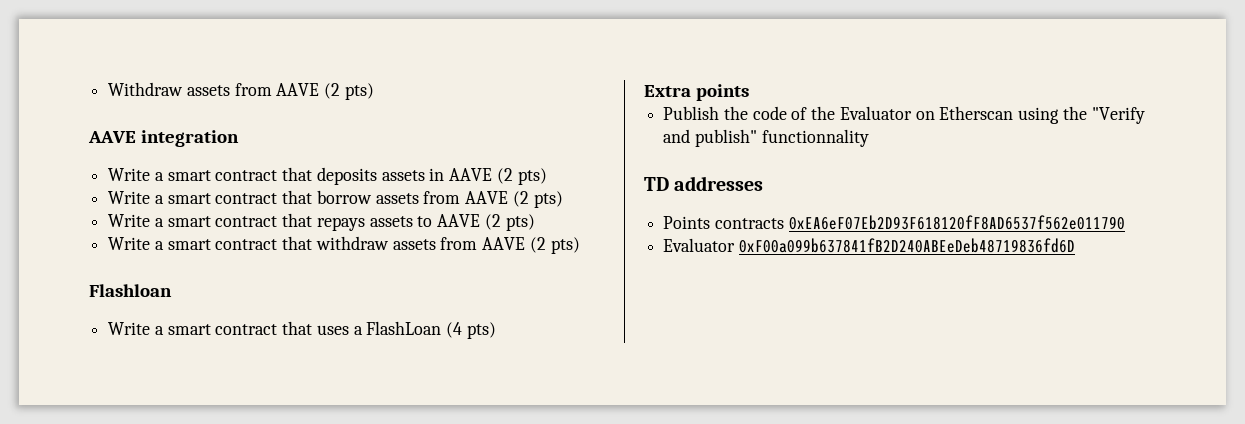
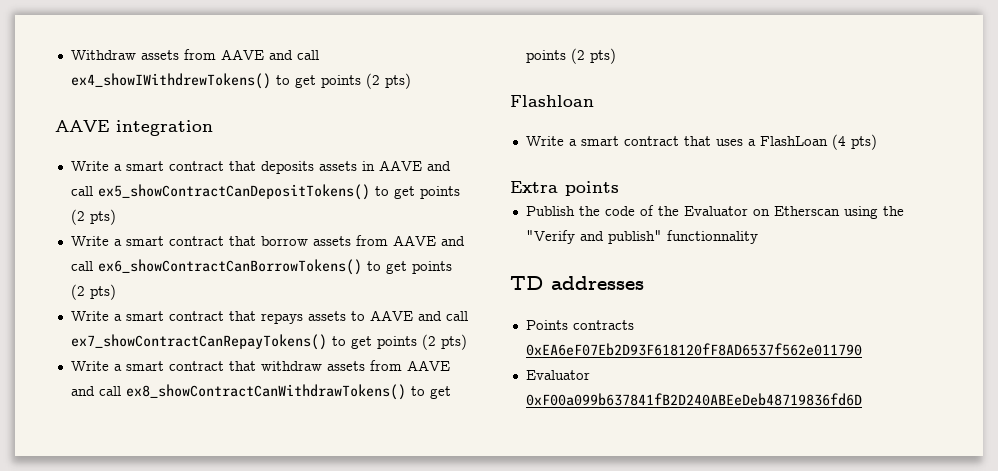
(320, 89) none -> [268,50,319,60] [70,73,361,89] and call ex4_showIWithdrewTokens() to get points
(493, 174) none -> [426,161,451,171] [70,184,460,200] and call ex5_showContractCanDepositTokens() to get points
(509, 197) none -> [440,236,465,246] [70,259,452,275] and call ex6_showContractCanBorrowTokens() to get points
(481, 220) none -> [417,311,468,321] [70,334,417,350] and call ex7_showContractCanRepayTokens() to get points
(526, 243) none -> [70,384,451,400] [525,50,566,63] and call ex8_showContractCanWithdrawTokens() to get points

